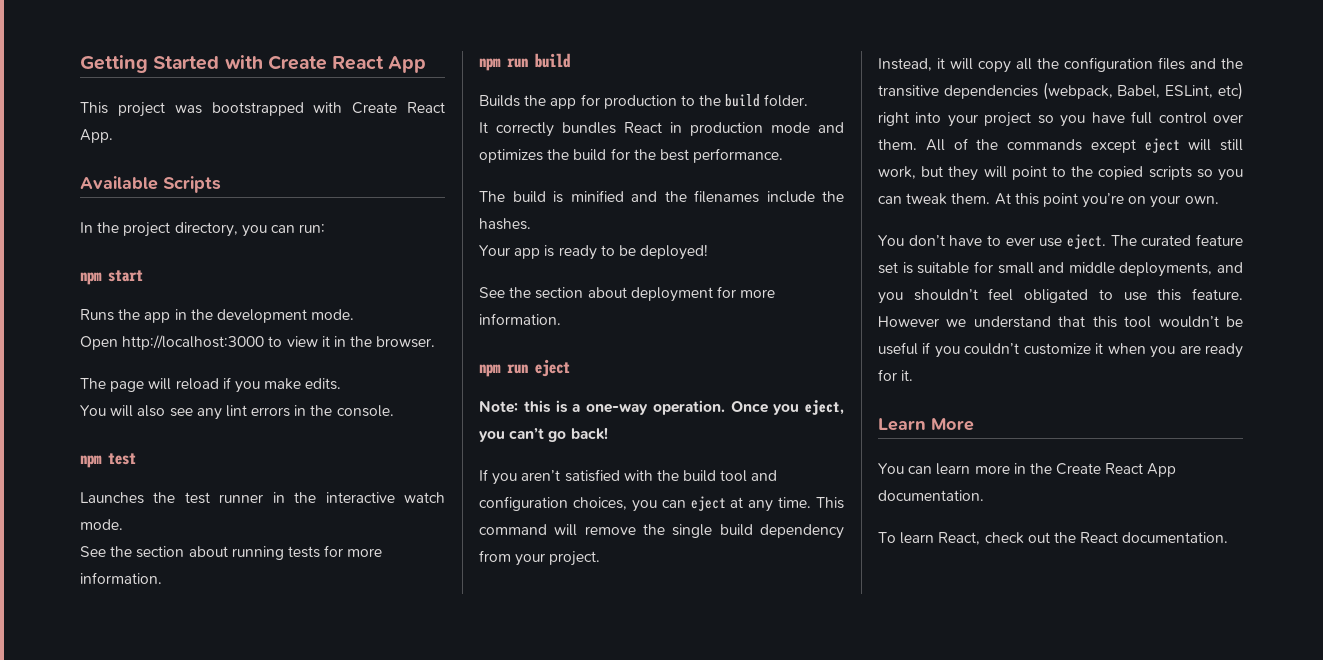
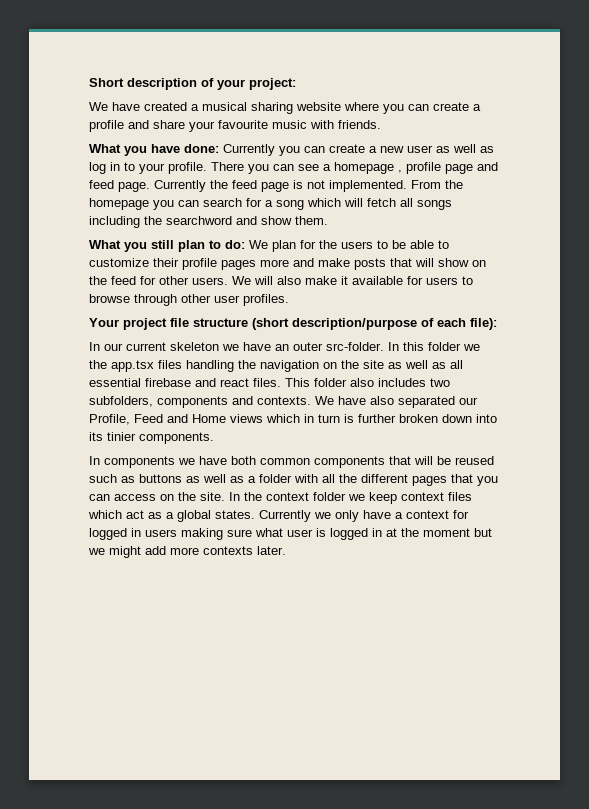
[80,55,427,73] [80,102,445,117] [80,129,113,143] [80,176,221,193] [80,222,326,237] [80,270,143,285] [80,309,355,323] [80,335,436,350] [80,377,342,393] [80,405,394,420] [80,453,136,468] [80,492,445,504] [80,519,123,530] [80,545,383,560] [80,572,162,584] [479,53,570,71] [479,94,809,109] [479,122,844,137] [479,148,784,163] [479,190,844,203] [479,218,531,230] [479,244,709,260] [479,286,776,302] [479,313,561,325] [479,359,570,377] [479,400,844,415] [479,427,608,442] [479,469,778,485] [479,496,844,512] [479,524,844,539] [479,550,601,566] [878,57,1243,73] [878,82,1243,100] [878,111,1243,127] [878,138,1243,153] [878,166,1243,181] [878,193,1219,208] [878,234,1243,249] [878,261,1243,277] [878,288,1243,304] [878,316,1243,328] [878,342,1243,358] [878,369,914,381] [878,418,974,431] [878,463,1177,477] [878,490,984,501] [878,532,1229,545] Getting Started with Create React App // This project was bootstrapped with Create React App. // Available Scripts // In the project directory, you can run: // npm start // Runs the app in the development mode. // Open http://localhost:3000 to view it in the browser. // The page will reload if you make edits. // You will also see any lint errors in the console. // npm test // Launches the test runner in the interactive watch mode. // See the section about running tests for more information. // npm run build // Builds the app for production to the build folder. // It correctly bundles React in production mode and optimizes the build for the best performance. // The build is minified and the filenames include the hashes. // Your app is ready to be deployed! // See the section about deployment for more information. // npm run eject // Note: this is a one-way operation. Once you eject, you can’t go back! // If you aren’t satisfied with the build tool and configuration choices, you can eject at any time. This command will remove the single build dependency from your project. // Instead, it will copy all the configuration files and the transitive dependencies (webpack, Babel, ESLint, etc) right into your project so you have full control over them. All of the commands except eject will still work, but they will point to the copied scripts so you can tweak them. At this point you’re on your own. // You don’t have to ever use eject. The curated feature set is suitable for small and middle deployments, and you shouldn’t feel obligated to use this feature. However we understand that this tool wouldn’t be useful if you couldn’t customize it when you are ready for it. // Learn More // You can learn more in the Create React App documentation. // To learn React, check out the React documentation. -> [89,78,296,90] [89,102,481,114] [89,120,381,132] [89,144,494,156] [89,162,498,174] [89,180,463,192] [89,198,452,210] [89,216,328,228] [89,240,449,252] [89,258,486,270] [89,276,473,285] [89,294,289,306] [89,318,497,330] [89,342,480,351] [89,360,463,372] [89,378,450,387] [89,396,478,408] [89,414,497,425] [89,432,214,444] [89,456,494,468] [89,474,498,486] [89,492,472,504] [88,510,469,522] [89,528,492,540] [88,546,286,558] Short description of your project: // We have created a musical sharing website where you can create a profile and share your favourite music with friends. // What you have done: Currently you can create a new user as well as log in to your profile. There you can see a homepage , profile page and feed page. Currently the feed page is not implemented. From the homepage you can search for a song which will fetch all songs including the searchword and show them. // What you still plan to do: We plan for the users to be able to customize their profile pages more and make posts that will show on the feed for other users. We will also make it available for users to browse through other user profiles. // Your project file structure (short description/purpose of each file): // In our current skeleton we have an outer src-folder. In this folder we the app.tsx files handling the navigation on the site as well as all essential firebase and react files. This folder also includes two subfolders, components and contexts. We have also separated our Profile, Feed and Home views which in turn is further broken down into its tinier components. // In components we have both common components that will be reused such as buttons as well as a folder with all the different pages that you can access on the site. In the context folder we keep context files which act as a global states. Currently we only have a context for logged in users making sure what user is logged in at the moment but we might add more contexts later.

